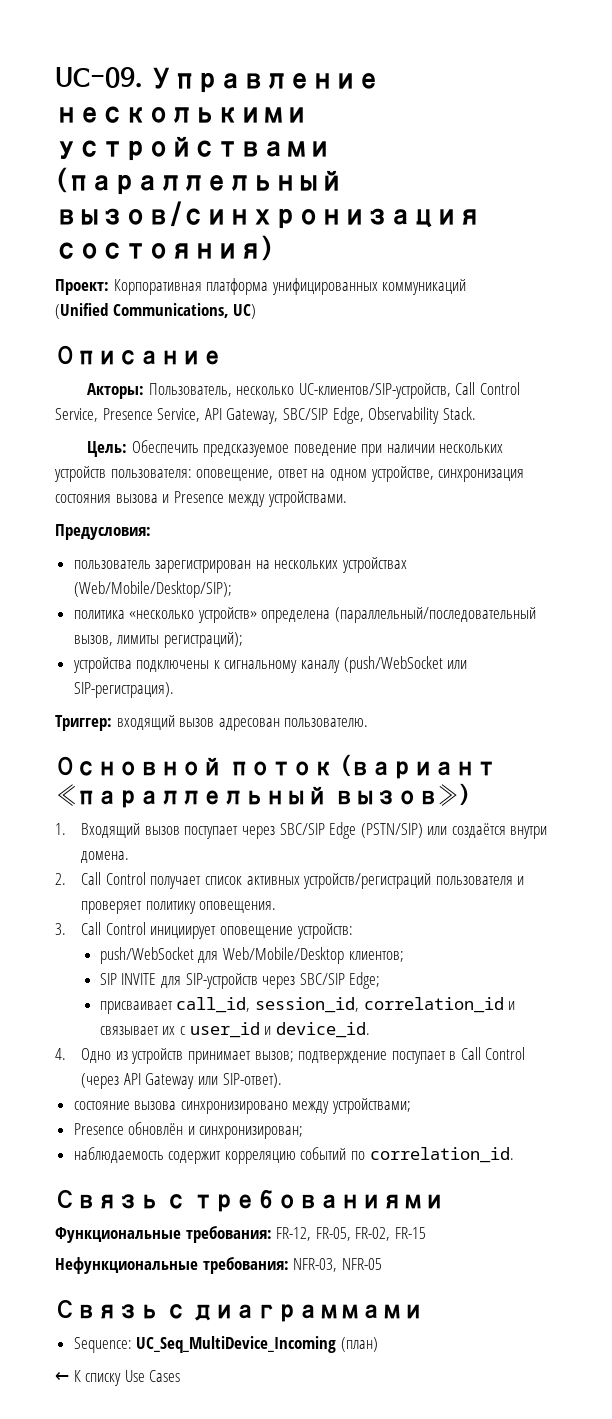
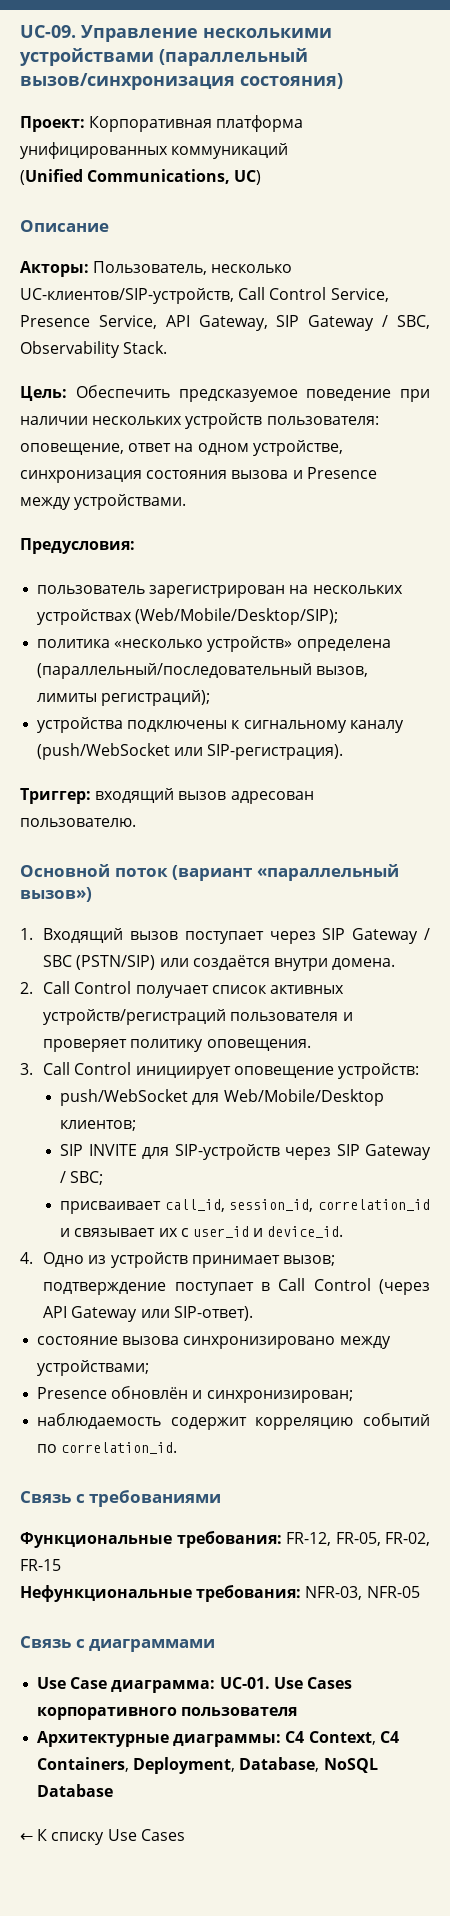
[282,407,364,424] SBC/SIP Edge, -> [276,315,430,331] SIP Gateway / SBC,
[279,822,357,839] SBC/SIP Edge -> [322,928,430,944] [43,955,73,967] SIP Gateway / SBC
[299,972,381,989] SBC/SIP Edge; -> [336,1144,431,1160] [60,1171,104,1185] SIP Gateway / SBC;
[73,1336,378,1353] Sequence: UC_Seq_MultiDevice_Incoming (план) -> [37,1677,352,1693] [37,1707,298,1720] [37,1731,399,1747] [37,1757,378,1774] [37,1784,114,1797] Use Case диаграмма: UC-01. Use Cases корпоративного пользователя // Архитектурные диаграммы: C4 Context, C4 Containers, Deployment, Database, NoSQL Database

